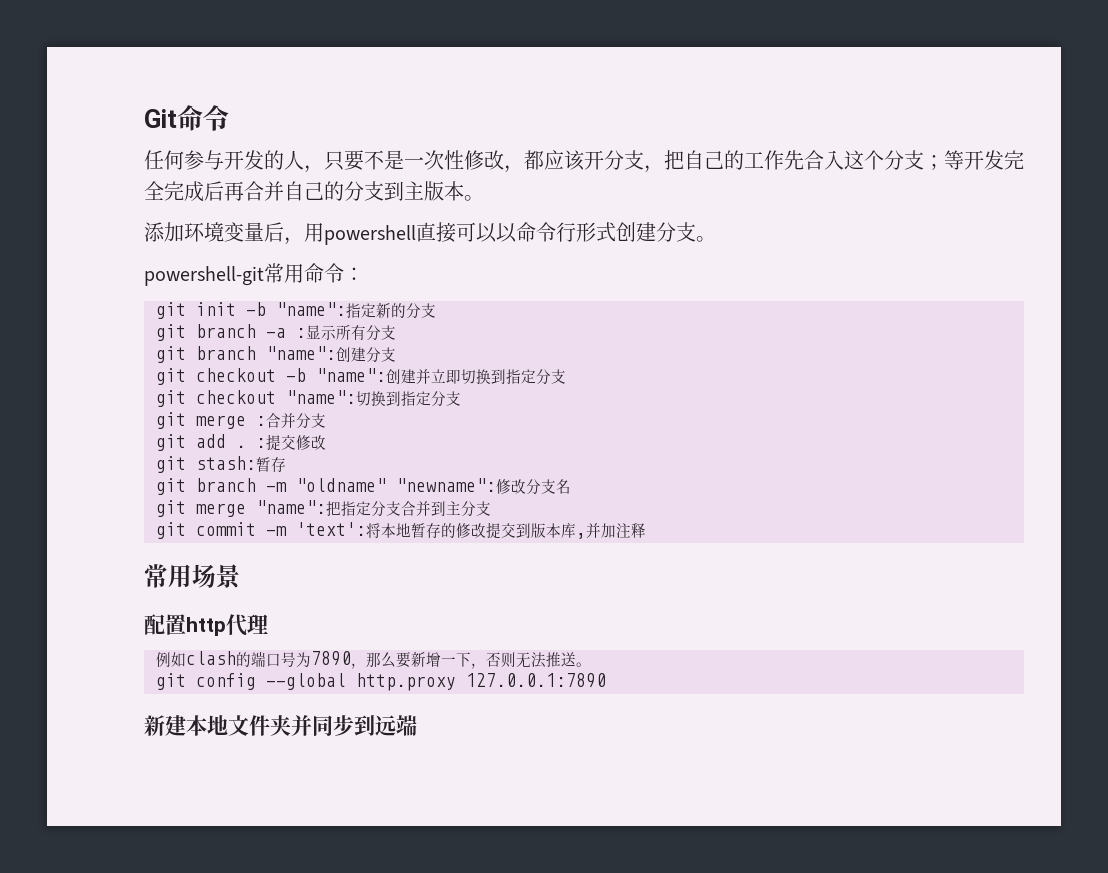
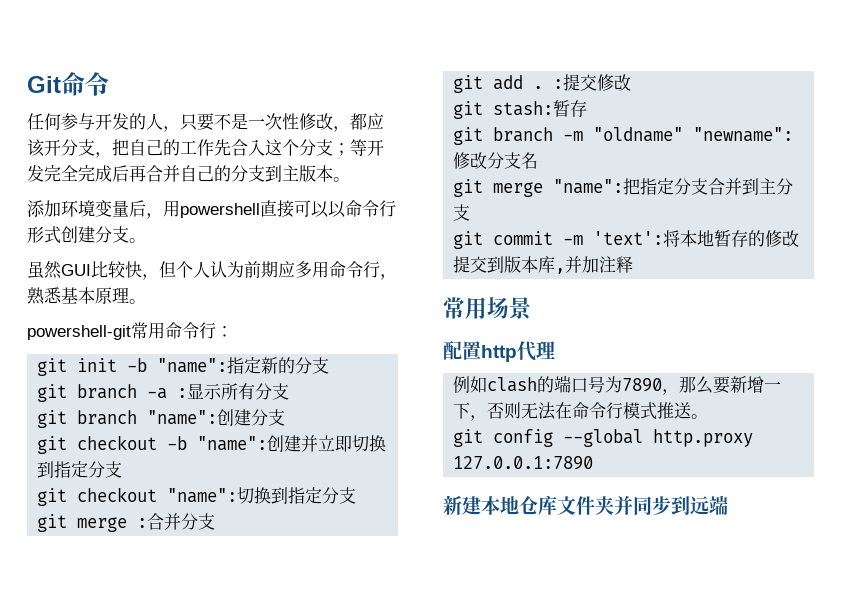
(716, 239) none -> [27,261,397,280] [27,287,146,305] // 虽然GUI比较快，但个人认为前期应多用命令行，熟悉基本原理。
(344, 273) none -> [199,322,216,339] 行
(546, 660) none -> [555,402,658,420] 在命令行模式
(228, 725) none -> [519,495,557,515] 仓库

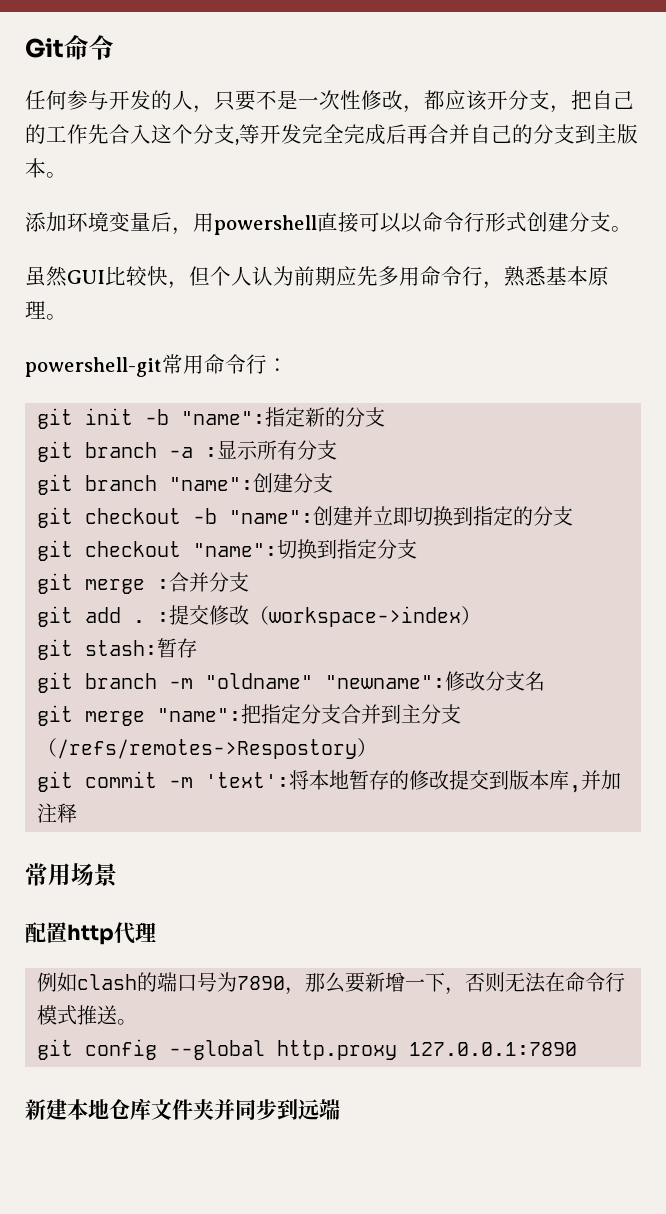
[333,143,350,156] ； -> [235,139,239,145] ,
(295, 269) none -> [357,266,378,286] 先
(89, 469) none -> [513,506,534,526] 的
(632, 82) none -> [249,606,482,627] （workspace->index）
(471, 212) none -> [37,738,378,759] （/refs/remotes->Respostory）

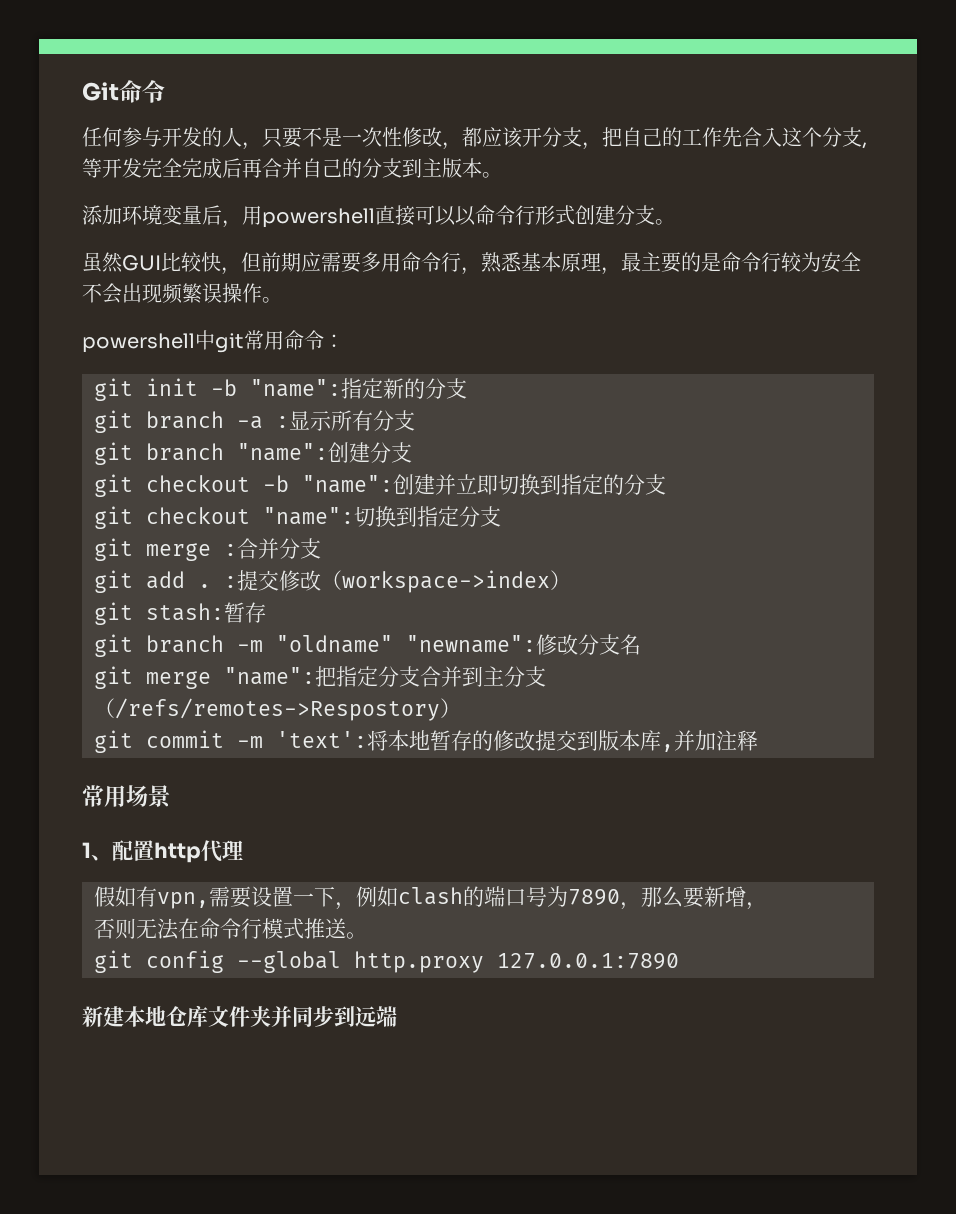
[210,266,378,286] 个人认为前期应先 -> [261,252,361,273] 前期应需要
[46,314,67,320] [25,357,162,377] 。 // powershell-git -> [601,252,861,275] [82,283,282,304] [82,330,244,353] ，最主要的是命令行较为安全不会出现频繁误操作。 // powershell中git
[246,354,267,374] 行 -> (324, 340) none
(117, 875) none -> [82,842,112,861] 1、
(156, 932) none -> [94,886,356,910] 假如有vpn,需要设置一下，
[405,972,466,995] 一下， -> [746,902,767,910] ， //

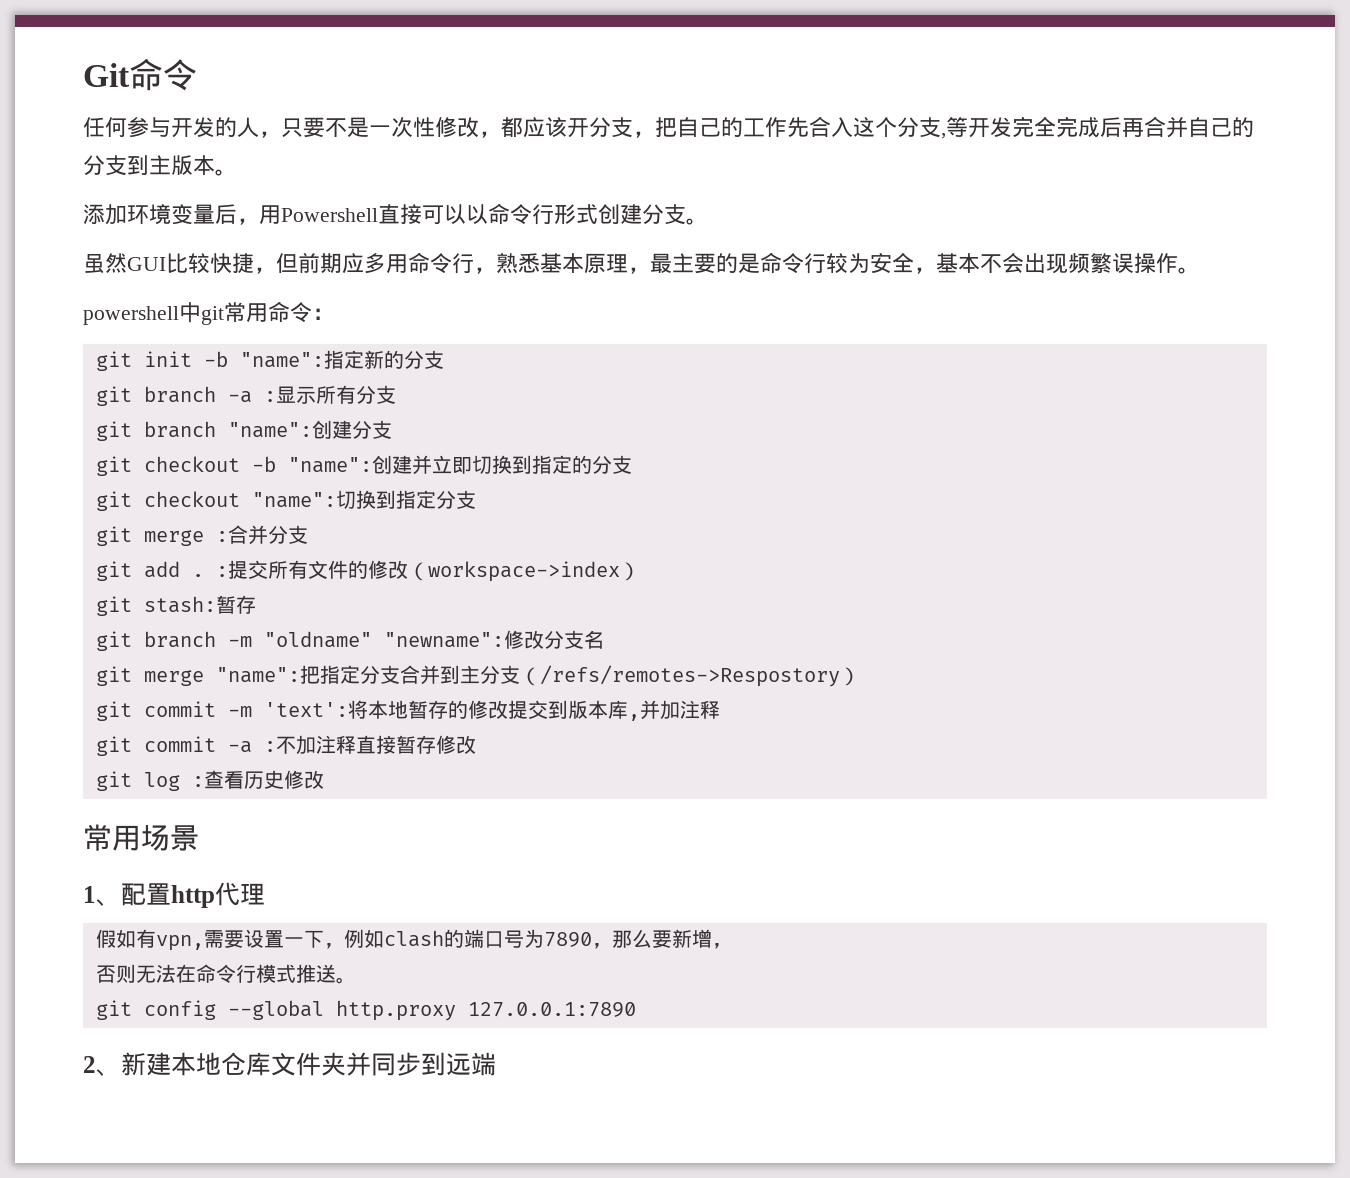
[262,208,375,228] powershell -> [281,208,378,222] Powershell
(221, 262) none -> [232,253,254,274] 捷
[321,252,361,273] 需要 -> (364, 263) none
(861, 261) none -> [914,253,980,274] ，基本
(279, 580) none -> [267,560,368,579] 所有文件的
(758, 740) none -> [95,735,476,756] [95,770,324,791] // git commit -a :不加注释直接暂存修改 // git log :查看历史修改
(679, 961) none -> [83,1056,121,1076] 2、

